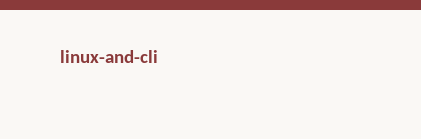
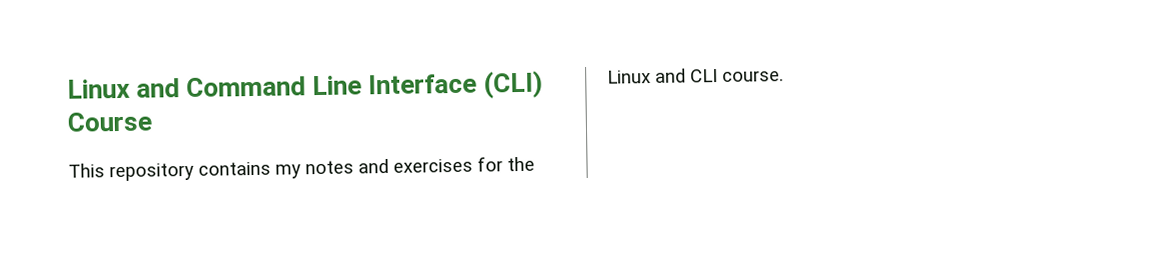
[60,50,158,63] linux-and-cli -> [67,70,544,99] [67,111,152,132] [68,156,535,182] [607,68,784,84] Linux and Command Line Interface (CLI) Course // This repository contains my notes and exercises for the Linux and CLI course.

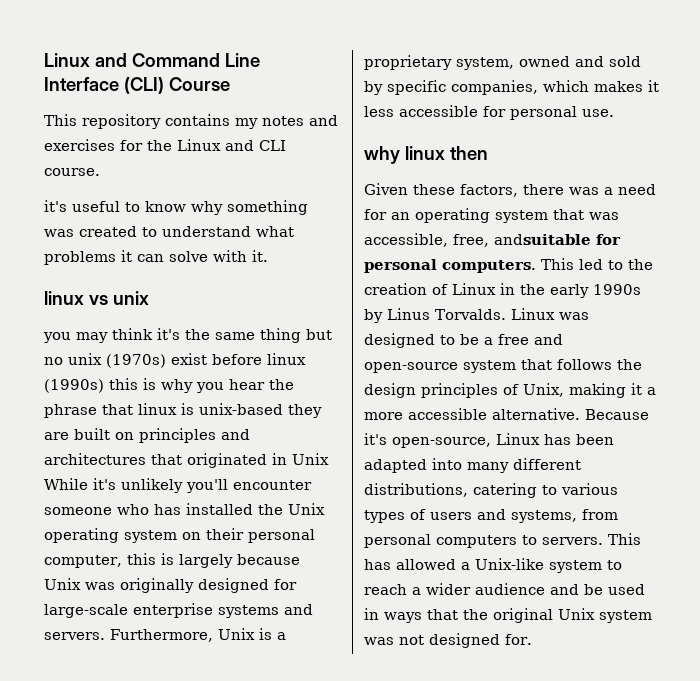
(784, 76) none -> [44,200,308,215] [44,226,294,237] [44,250,268,265] [44,291,149,305] [43,328,332,343] [44,353,306,368] [44,378,294,393] [44,403,322,418] [44,428,250,443] [44,453,329,468] [44,478,312,493] [44,503,325,515] [44,528,315,543] [44,553,300,568] [44,578,297,593] [44,603,313,618] [44,628,286,642] [364,55,641,70] [364,80,659,95] [364,105,614,120] [364,146,488,164] [364,183,656,197] [364,208,619,223] [364,233,621,247] [364,258,653,273] [364,283,641,298] [364,308,589,323] [364,333,563,348] [364,359,642,373] [364,383,656,398] [364,408,649,420] [364,433,614,448] [364,458,581,473] [364,483,618,498] [364,509,618,523] [364,533,641,548] [364,558,622,573] [364,583,645,595] [364,608,652,623] [364,633,532,648] // it's useful to know why something was created to understand what problems it can solve with it. // linux vs unix // you may think it's the same thing but no unix (1970s) exist before linux (1990s) this is why you hear the phrase that linux is unix-based they are built on principles and architectures that originated in Unix While it's unlikely you'll encounter someone who has installed the Unix operating system on their personal computer, this is largely because Unix was originally designed for large-scale enterprise systems and servers. Furthermore, Unix is a proprietary system, owned and sold by specific companies, which makes it less accessible for personal use. // why linux then // Given these factors, there was a need for an operating system that was accessible, free, andsuitable for personal computers. This led to the creation of Linux in the early 1990s by Linus Torvalds. Linux was designed to be a free and open-source system that follows the design principles of Unix, making it a more accessible alternative. Because it's open-source, Linux has been adapted into many different distributions, catering to various types of users and systems, from personal computers to servers. This has allowed a Unix-like system to reach a wider audience and be used in ways that the original Unix system was not designed for.

